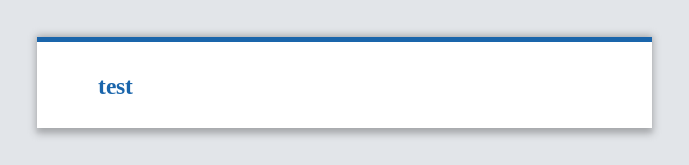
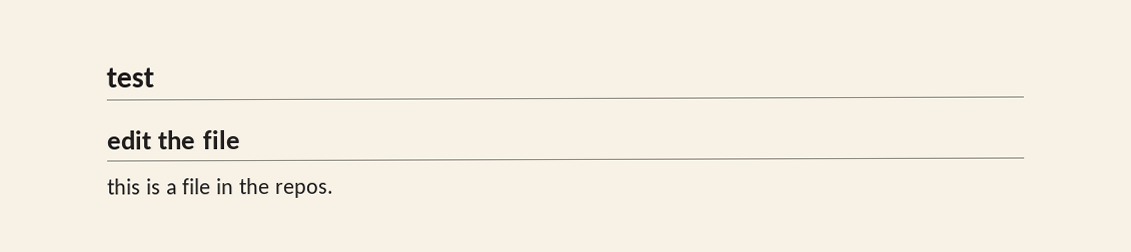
(133, 87) none -> [107,130,241,150] [107,177,334,198] // edit the file // this is a file in the repos.

